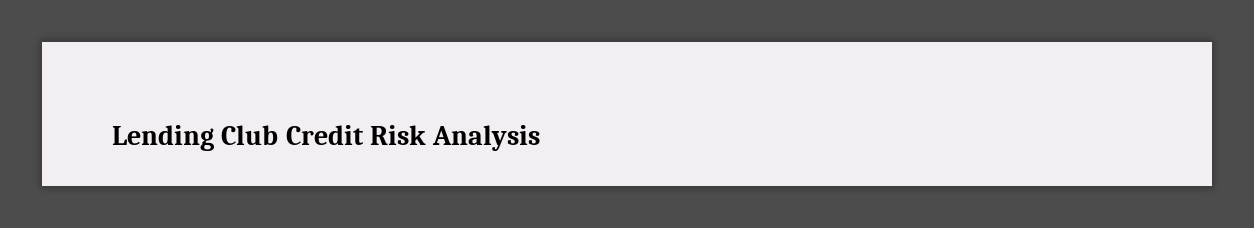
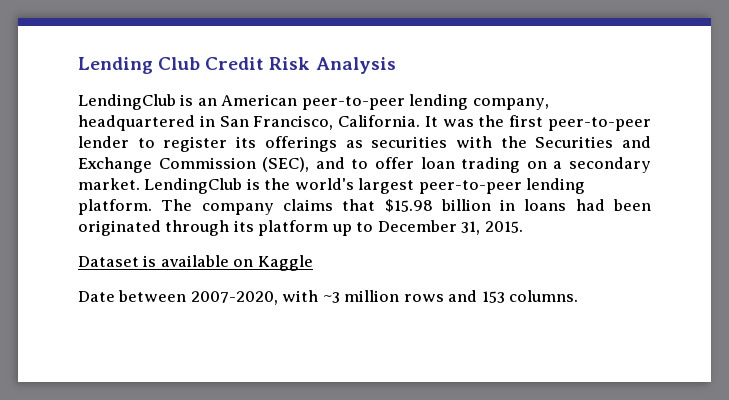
(540, 138) none -> [78,94,549,110] [78,115,651,131] [78,136,651,152] [78,157,652,173] [78,178,586,194] [78,199,651,215] [78,220,523,236] [78,255,313,271] [78,290,579,305] // LendingClub is an American peer-to-peer lending company, headquartered in San Francisco, California. It was the first peer-to-peer lender to register its offerings as securities with the Securities and Exchange Commission (SEC), and to offer loan trading on a secondary market. LendingClub is the world's largest peer-to-peer lending platform. The company claims that $15.98 billion in loans had been originated through its platform up to December 31, 2015. // Dataset is available on Kaggle // Date between 2007-2020, with ~3 million rows and 153 columns.

